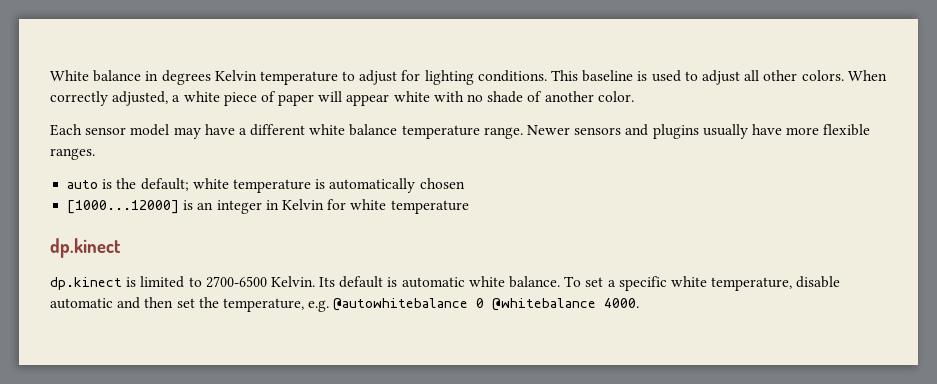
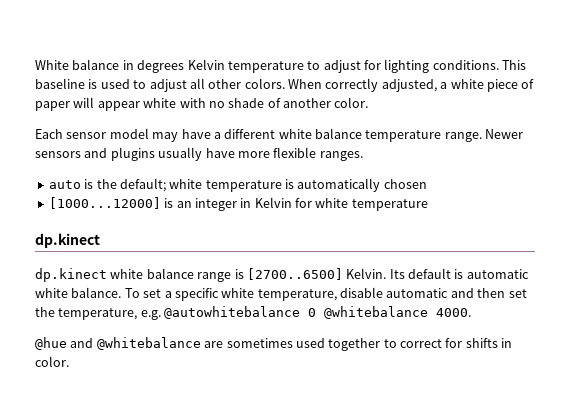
[126,276,267,288] is limited to 2700-6500 -> [110,268,343,282] white balance range is [2700..6500]
(640, 303) none -> [35,337,513,351] [35,356,69,367] // @hue and @whitebalance are sometimes used together to correct for shifts in color.

